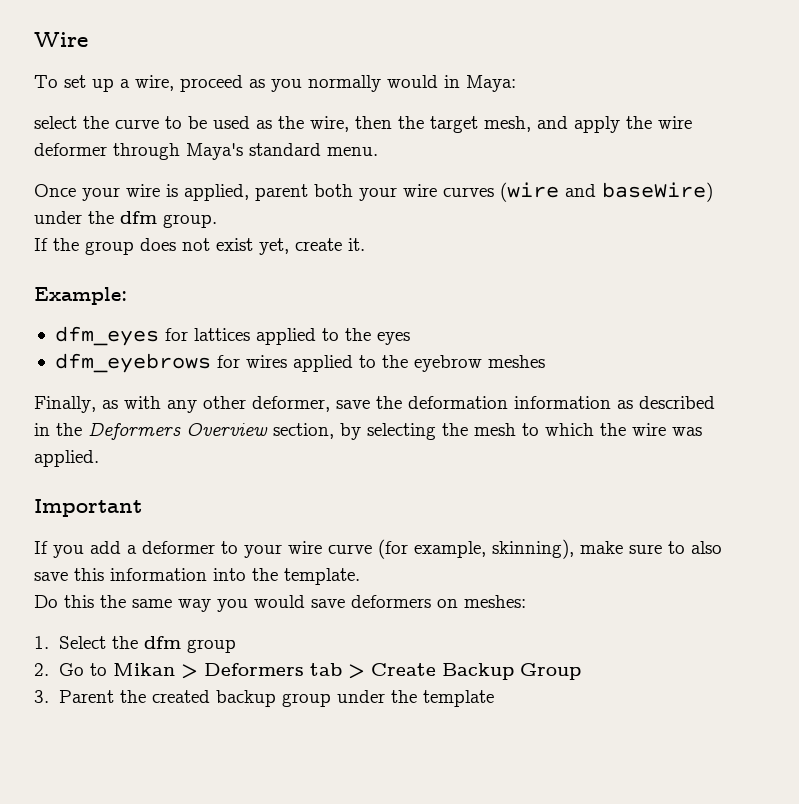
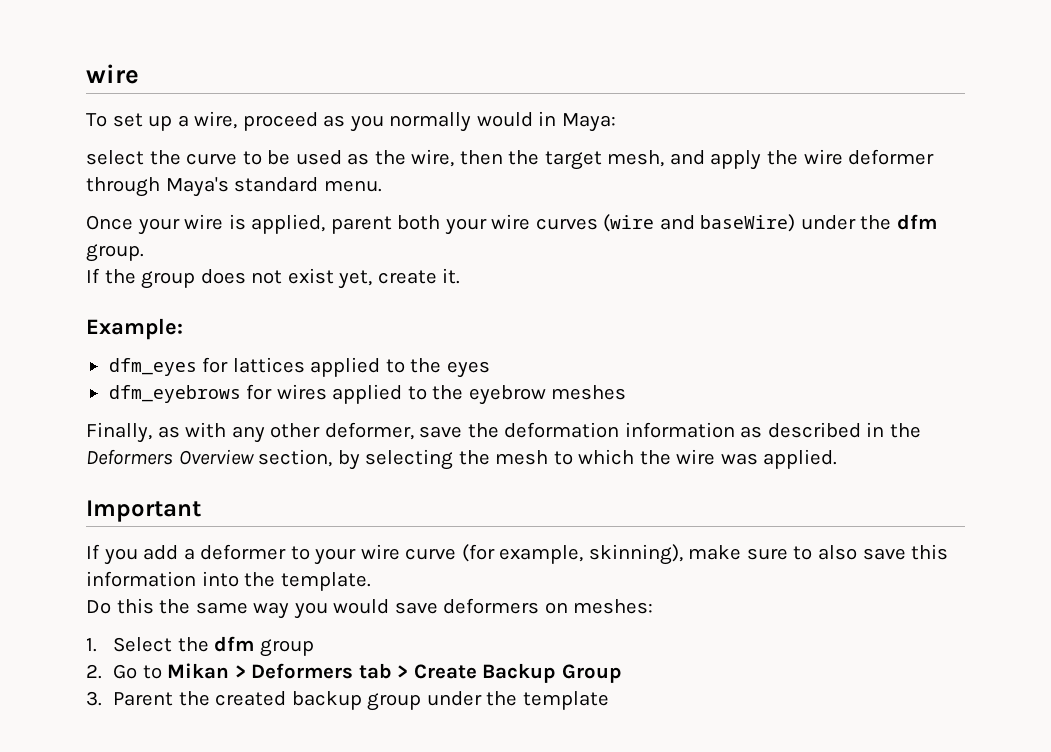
[34,32,88,47] Wire -> [86,64,139,84] wire

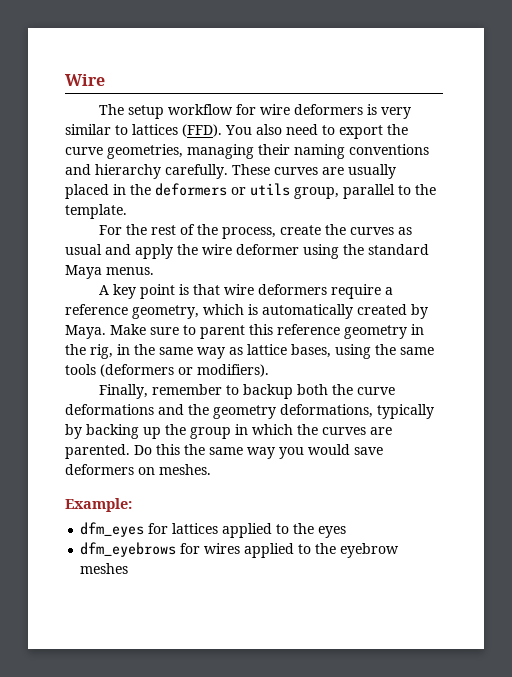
[86,64,139,84] [86,111,616,132] [86,149,665,170] wire // To set up a wire, proceed as you normally would in Maya: // select the curve to be used as the wire, then the target mesh, -> [65,74,105,86] [98,104,411,119] [65,124,408,139] [65,144,429,159] [65,164,396,179] [65,183,436,199] [65,204,127,219] [98,224,412,239] [65,244,102,255] Wire // The setup workflow for wire deformers is very similar to lattices (FFD). You also need to export the curve geometries, managing their naming conventions and hierarchy carefully. These curves are usually placed in the deformers or utils group, parallel to the template. // For the rest of the process, create the curves as usual
[86,177,382,197] [86,214,938,235] [86,244,144,262] [86,268,461,289] through Maya's standard menu. // Once your wire is applied, parent both your wire curves (wire and baseWire) under the dfm group. // If the group does not exist yet, create it. -> [303,244,429,259] [65,265,154,279] [98,284,393,299] [65,304,428,319] [65,324,424,339] [65,344,434,359] [65,364,269,377] [98,384,395,399] [65,404,434,419] [65,424,392,439] [65,444,383,459] [65,464,211,475] using the standard Maya menus. // A key point is that wire deformers require a reference geometry, which is automatically created by Maya. Make sure to parent this reference geometry in the rig, in the same way as lattice bases, using the same tools (deformers or modifiers). // Finally, remember to backup both the curve deformations and the geometry deformations, typically by backing up the group in which the curves are parented. Do this the same way you would save deformers on meshes.
[86,422,921,443] [86,449,838,470] [86,500,201,522] [86,544,949,565] [86,571,371,591] [86,598,654,619] [86,636,314,657] [86,663,623,683] [86,691,609,711] // Finally, as with any other deformer, save the deformation information as described in the Deformers Overview section, by selecting the mesh to which the wire was applied. // Important // If you add a deformer to your wire curve (for example, skinning), make sure to also save this information into the template. // Do this the same way you would save deformers on meshes: // 1. Select the dfm group // 2. Go to Mikan > Deformers tab > Create Backup Group // 3. Parent the created backup group under the template -> (129, 568) none

